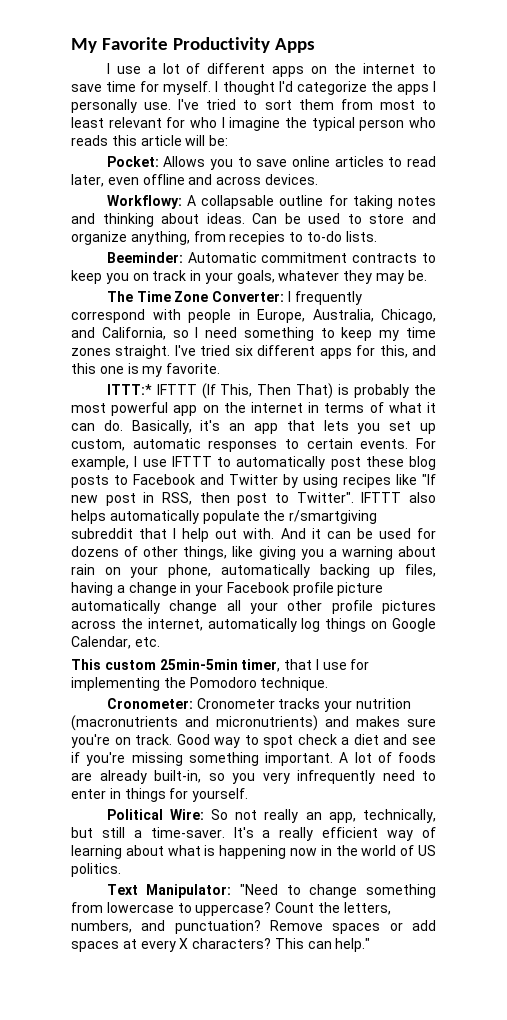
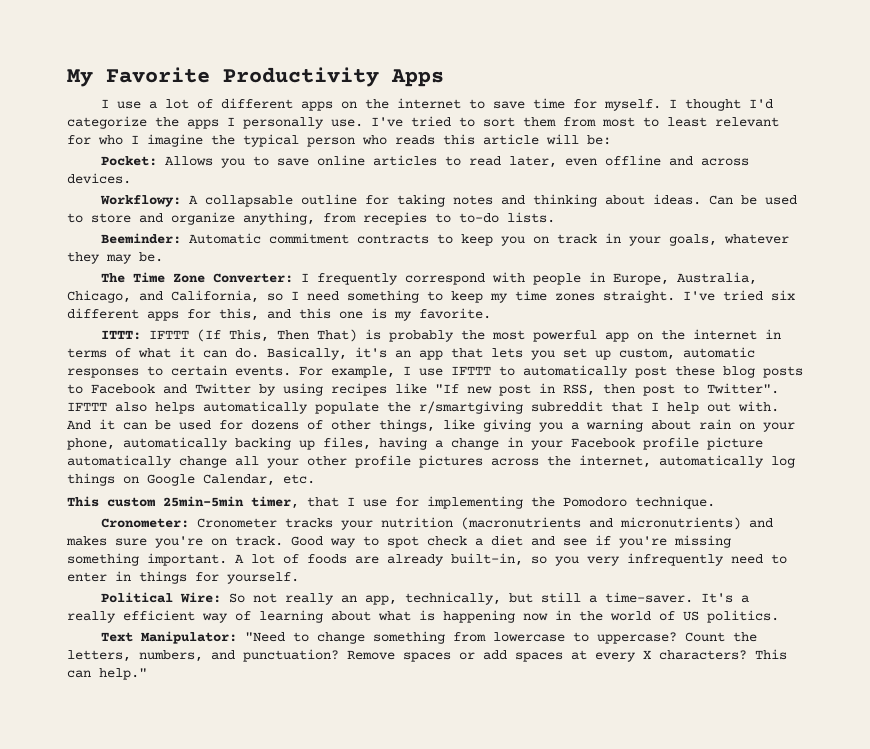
[106,384,152,395] ITTT:* -> [100,330,141,340] ITTT:

